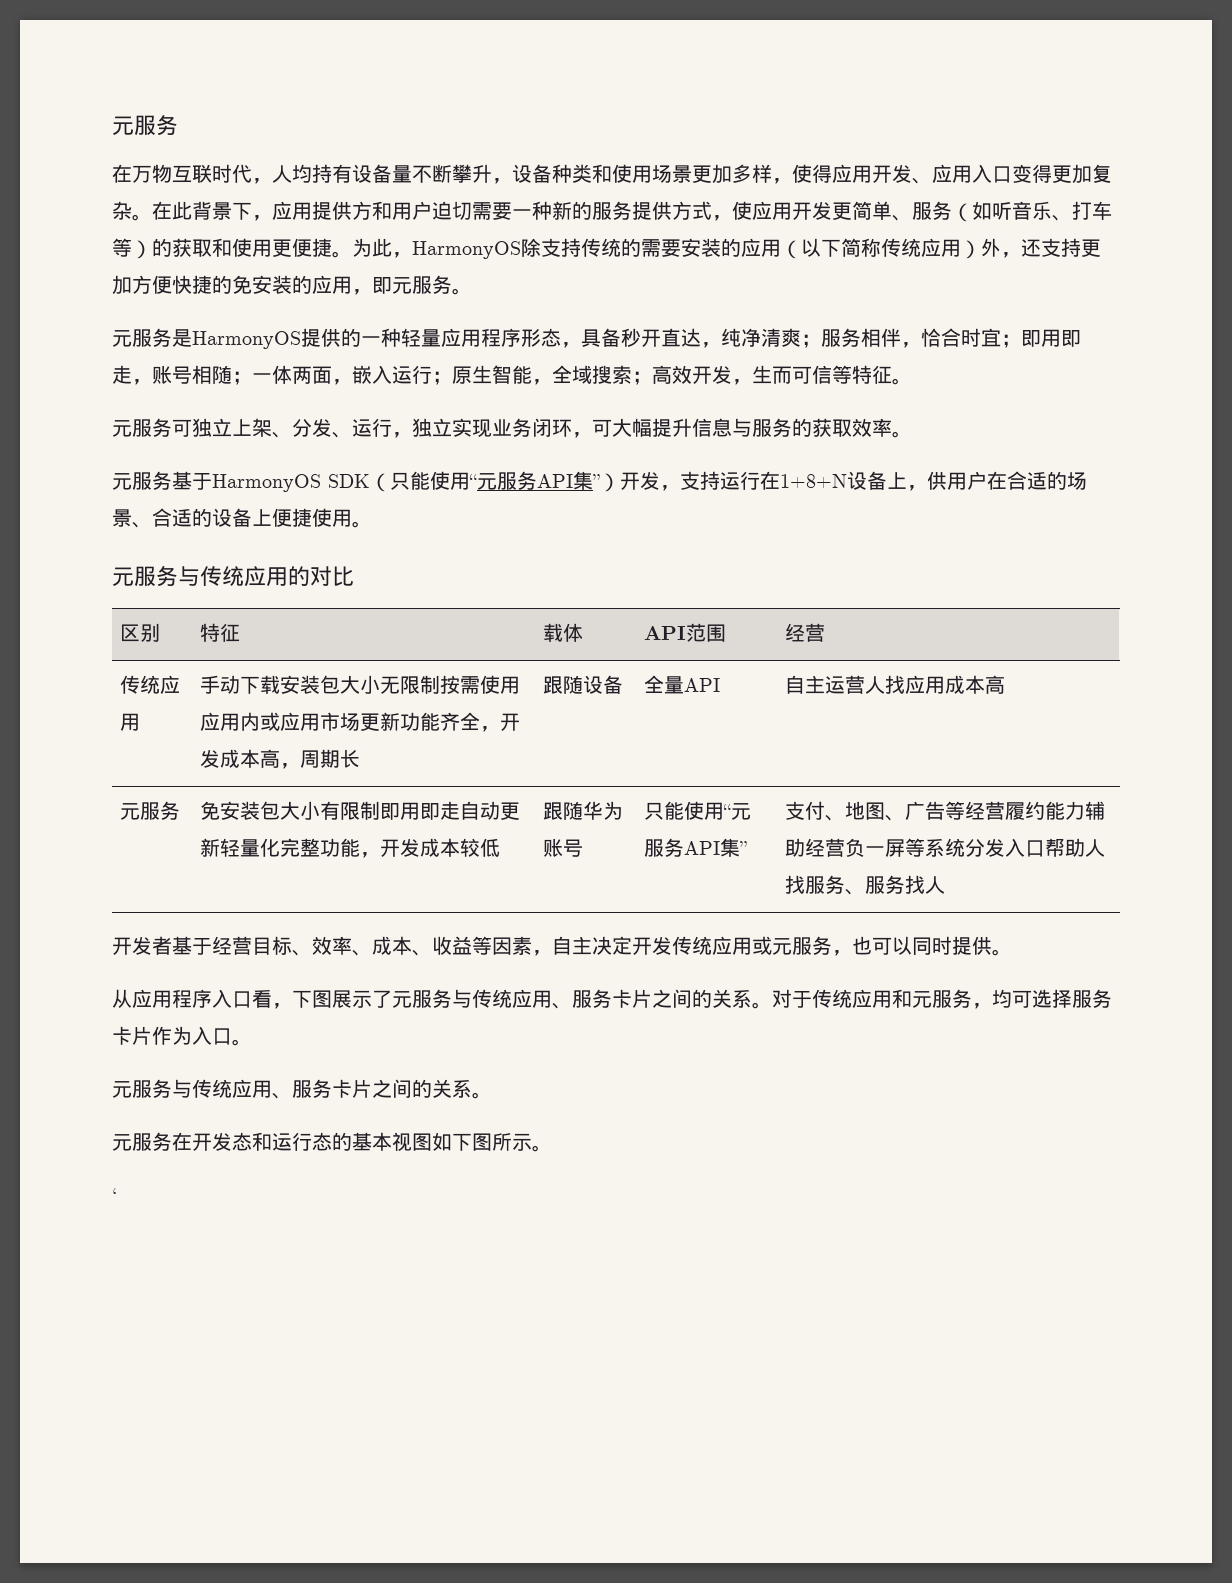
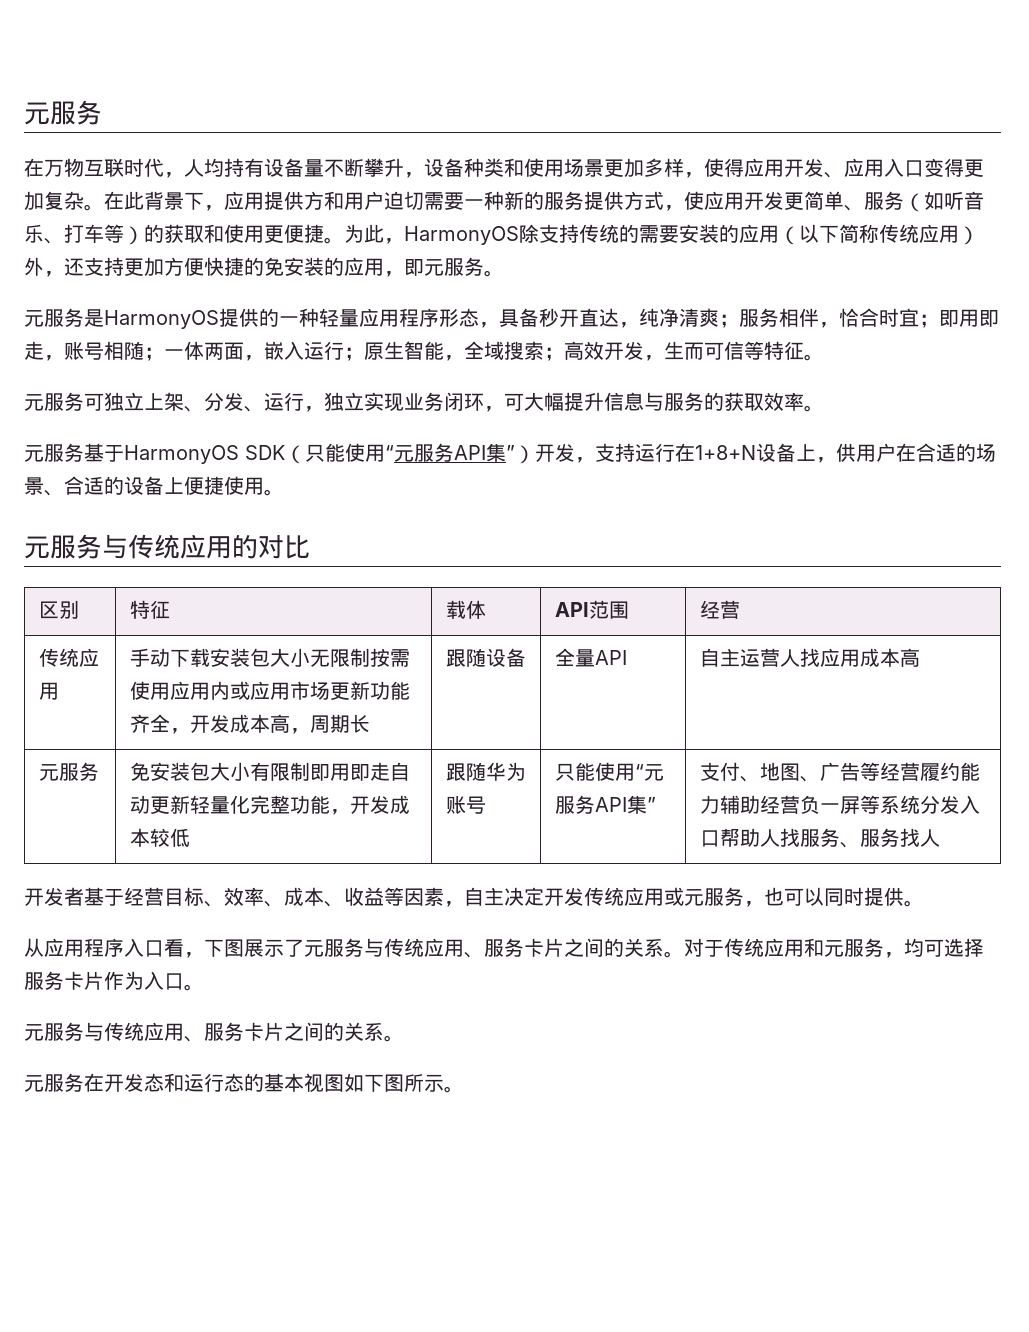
[112,1188,118,1202] // ‘ -> (464, 1089) none

